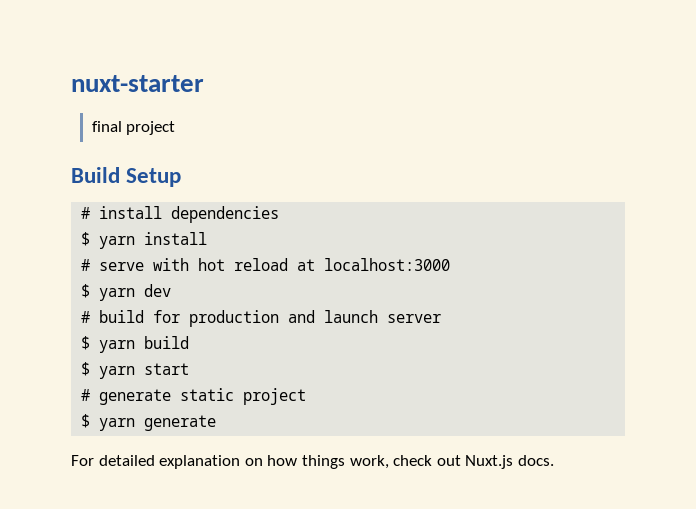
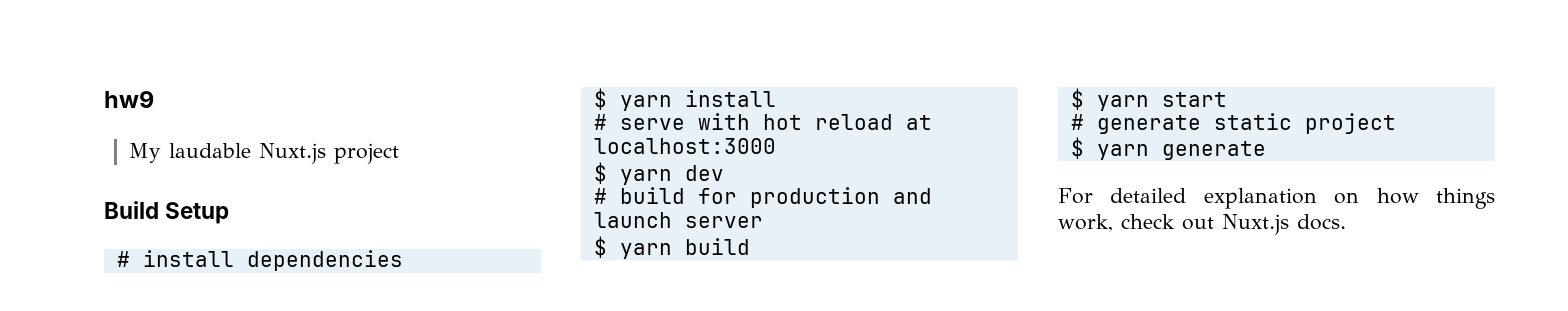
[71,75,204,92] [91,121,122,132] nuxt-starter // final -> [104,90,154,108] [128,143,326,164] hw9 // My laudable Nuxt.js

